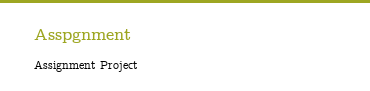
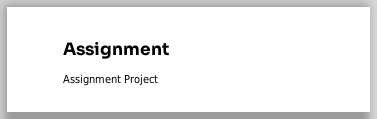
[34,29,131,43] Asspgnment -> [63,41,169,59] Assignment

